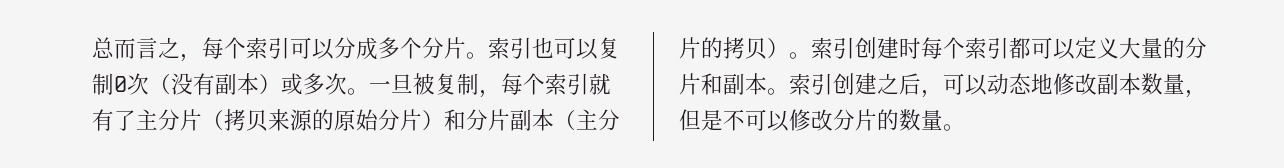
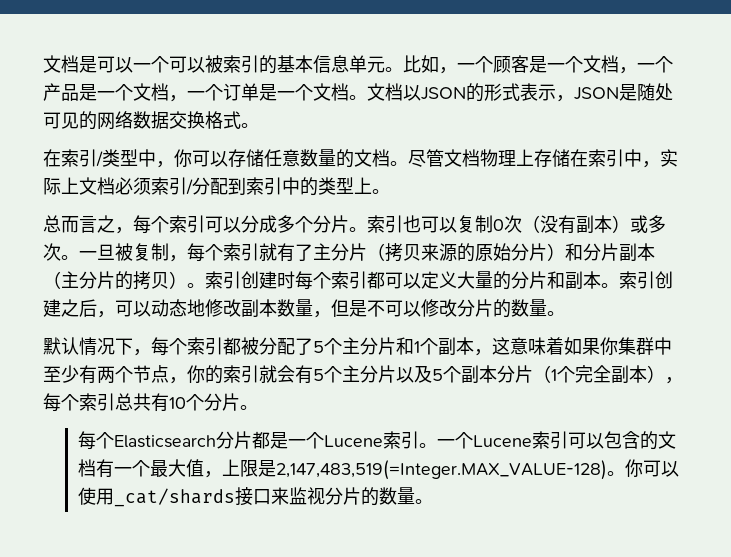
(92, 47) none -> [43,55,673,74] [43,83,673,102] [43,111,259,130] [43,149,678,168] [43,177,390,196] 文档是可以一个可以被索引的基本信息单元。比如，一个顾客是一个文档，一个产品是一个文档，一个订单是一个文档。文档以JSON的形式表示，JSON是随处可见的网络数据交换格式。 // 在索引/类型中，你可以存储任意数量的文档。尽管文档物理上存储在索引中，实际上文档必须索引/分配到索引中的类型上。 //
(965, 127) none -> [43,337,672,356] [43,365,683,384] [43,393,258,412] [77,431,676,450] [77,459,679,480] [77,487,433,507] // 默认情况下，每个索引都被分配了5个主分片和1个副本，这意味着如果你集群中至少有两个节点，你的索引就会有5个主分片以及5个副本分片（1个完全副本），每个索引总共有10个分片。 // 每个Elasticsearch分片都是一个Lucene索引。一个Lucene索引可以包含的文档有一个最大值，上限是2,147,483,519(=Integer.MAX_VALUE-128)。你可以使用_cat/shards接口来监视分片的数量。

